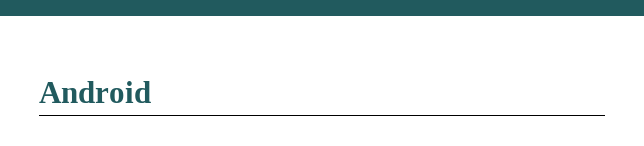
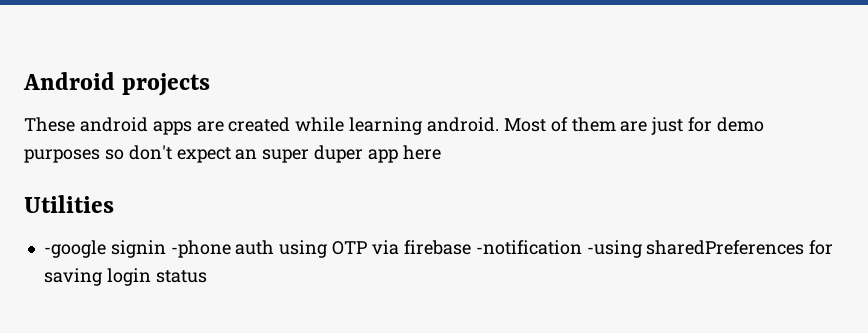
(151, 92) none -> [122,73,211,96] [24,117,765,135] [24,145,441,163] [24,195,114,213] [43,240,834,258] [43,268,207,286] projects // These android apps are created while learning android. Most of them are just for demo purposes so don't expect an super duper app here // Utilities // -google signin -phone auth using OTP via firebase -notification -using sharedPreferences for saving login status

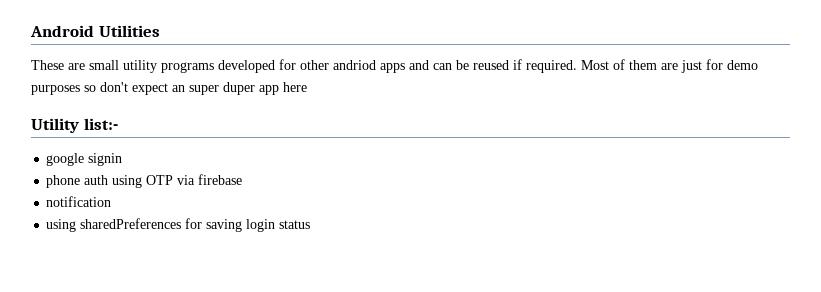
[122,73,211,96] projects -> [98,25,160,37] Utilities
[79,117,500,135] android apps are created while learning android. -> [68,59,577,73] are small utility programs developed for other andriod apps and can be reused if required.
[24,195,114,213] [43,240,106,258] Utilities // -google -> [31,118,118,133] [46,153,85,166] Utility list:- // google
[170,240,231,258] -phone -> [46,175,81,188] // phone
[475,240,642,258] -notification -using -> [46,196,112,207] [46,219,77,232] // notification // using

